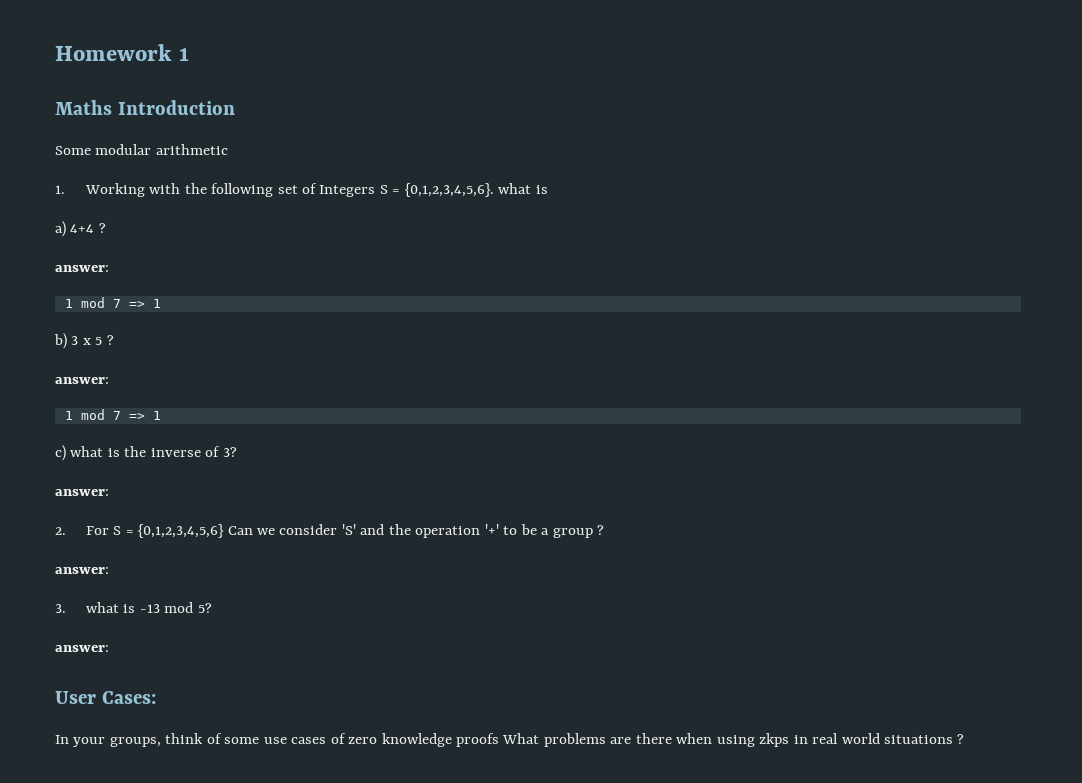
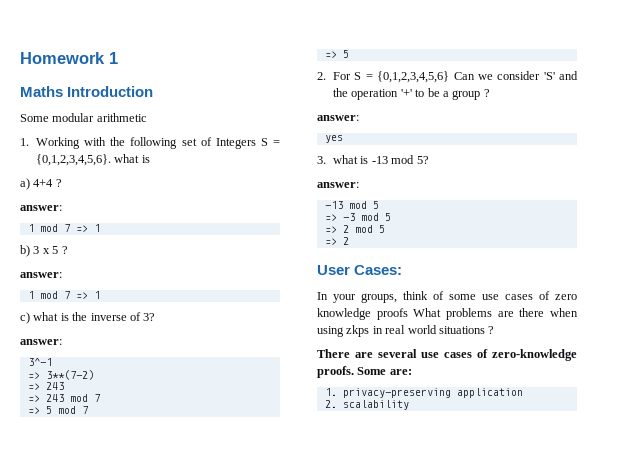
(109, 492) none -> [27,358,52,366] [27,370,94,380] [27,382,64,390] [27,394,100,402] [27,406,88,414] [324,50,349,58] // 3^-1 // => 3**(7-2) // => 243 // => 243 mod 7 // => 5 mod 7 // => 5
(109, 570) none -> [324,135,343,143] // yes
(109, 648) none -> [324,201,379,209] [324,213,391,221] [324,225,385,233] [324,237,349,245] // -13 mod 5 // => -3 mod 5 // => 2 mod 5 // => 2
(965, 739) none -> [317,349,577,361] [317,366,412,378] [324,388,523,398] [324,400,409,410] // There are several use cases of zero-knowledge proofs. Some are: // 1. privacy-preserving application // 2. scalability

